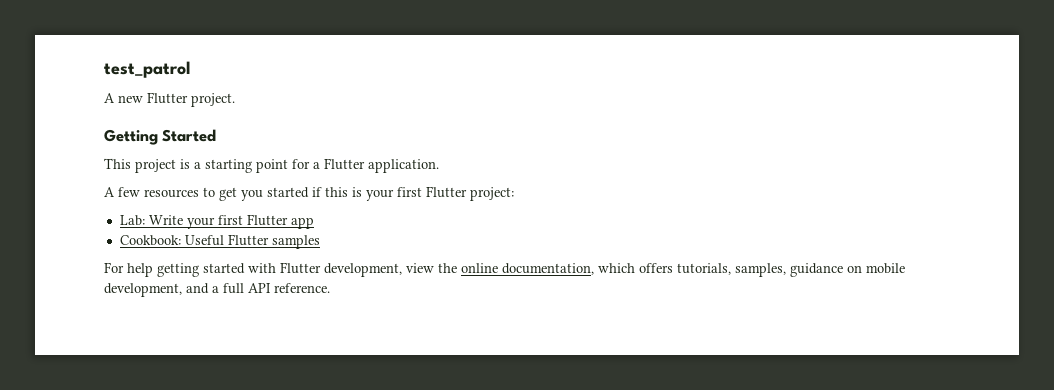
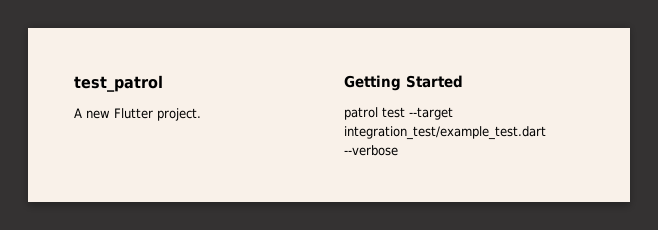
[104,158,439,173] [104,186,514,201] [119,214,314,229] [119,234,320,249] [104,262,905,277] [104,283,330,297] This project is a starting point for a Flutter application. // A few resources to get you started if this is your first Flutter project: // Lab: Write your first Flutter app // Cookbook: Useful Flutter samples // For help getting started with Flutter development, view the online documentation, which offers tutorials, samples, guidance on mobile development, and a full API reference. -> [344,107,453,120] [344,126,546,140] [344,145,398,156] patrol test --target integration_test/example_test.dart --verbose

